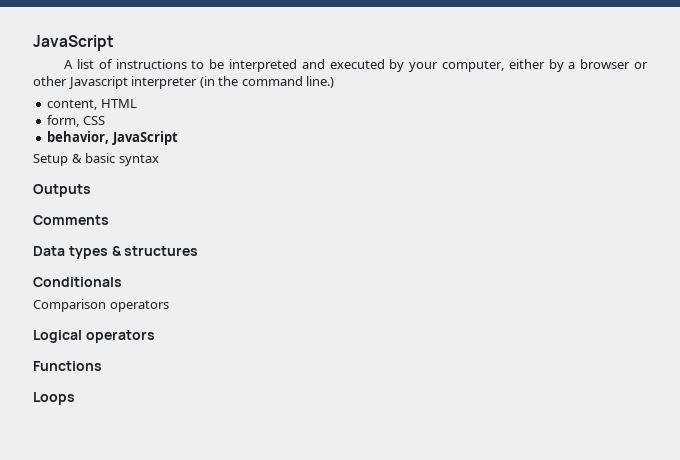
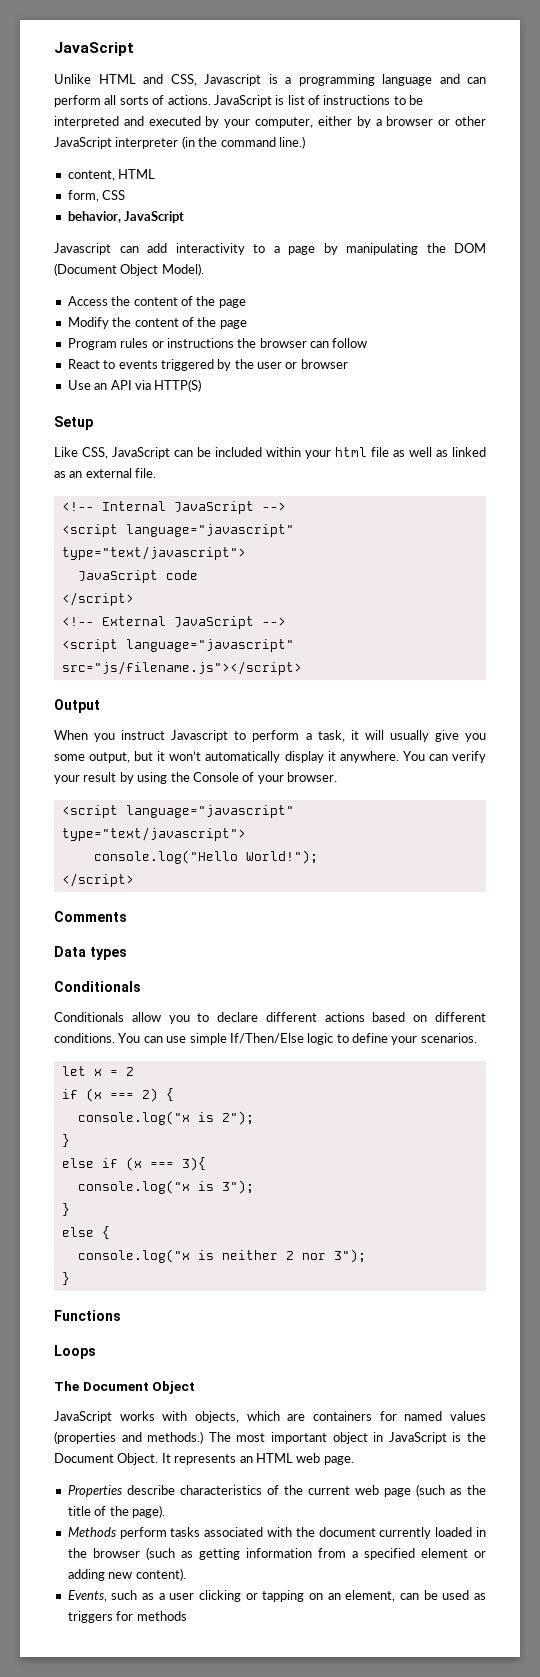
[33,35,114,51] [64,60,74,69] JavaScript // A -> [54,42,134,56] [54,74,486,86] [54,95,285,107] JavaScript // Unlike HTML and CSS, Javascript is a programming language and can perform all sorts of actions. JavaScript is
[67,76,128,89] Javascript -> [54,137,112,149] JavaScript
[33,153,159,166] [33,184,91,197] Setup & basic syntax // Outputs -> [54,243,486,255] [54,263,204,276] [67,296,246,308] [67,317,247,329] [67,338,368,350] [67,359,348,371] [67,379,202,392] [54,416,93,430] [54,447,486,459] [54,468,157,478] [61,501,286,514] [61,524,294,537] [61,546,246,560] [77,570,198,583] [61,592,134,606] [61,616,286,629] [61,639,294,652] [61,661,302,675] [54,699,100,713] [54,730,486,742] [54,751,486,763] [54,772,337,784] [61,805,294,818] [61,827,246,841] [93,850,318,864] [61,873,134,887] Javascript can add interactivity to a page by manipulating the DOM (Document Object Model). // Access the content of the page // Modify the content of the page // Program rules or instructions the browser can follow // React to events triggered by the user or browser // Use an API via HTTP(S) // Setup // Like CSS, JavaScript can be included within your html file as well as linked as an external file. // <!-- Internal JavaScript --> // <script language="javascript" type="text/javascript"> // JavaScript code // </script> // <!-- External JavaScript --> // <script language="javascript" src="js/filename.js"></script> // Output // When you instruct Javascript to perform a task, it will usually give you some output, but it won’t automatically display it anywhere. You can verify your result by using the Console of your browser. // <script language="javascript" type="text/javascript"> // console.log("Hello World!"); // </script>
[111,246,199,256] & structures -> (127, 953) none
[33,299,169,312] [33,330,155,343] [33,361,102,371] [33,392,75,405] Comparison operators // Logical operators // Functions // Loops -> [54,1012,486,1024] [54,1033,477,1045] [61,1066,134,1076] [61,1088,174,1102] [77,1111,254,1125] [61,1134,70,1147] [61,1157,206,1171] [77,1180,254,1194] [61,1203,70,1216] [61,1226,110,1239] [77,1249,366,1263] [61,1272,70,1285] [54,1310,121,1321] [54,1345,96,1359] [54,1381,196,1394] [54,1411,487,1423] [54,1431,487,1444] [54,1453,354,1465] [67,1484,486,1497] [67,1505,165,1518] [67,1527,486,1539] [67,1547,486,1560] [67,1568,186,1581] [67,1590,486,1602] [67,1611,187,1623] Conditionals allow you to declare different actions based on different conditions. You can use simple If/Then/Else logic to define your scenarios. // let x = 2 // if (x === 2) { // console.log("x is 2"); // } // else if (x === 3){ // console.log("x is 3"); // } // else { // console.log("x is neither 2 nor 3"); // } // Functions // Loops // The Document Object // JavaScript works with objects, which are containers for named values (properties and methods.) The most important object in JavaScript is the Document Object. It represents an HTML web page. // Properties describe characteristics of the current web page (such as the title of the page). // Methods perform tasks associated with the document currently loaded in the browser (such as getting information from a specified element or adding new content). // Events, such as a user clicking or tapping on an element, can be used as triggers for methods

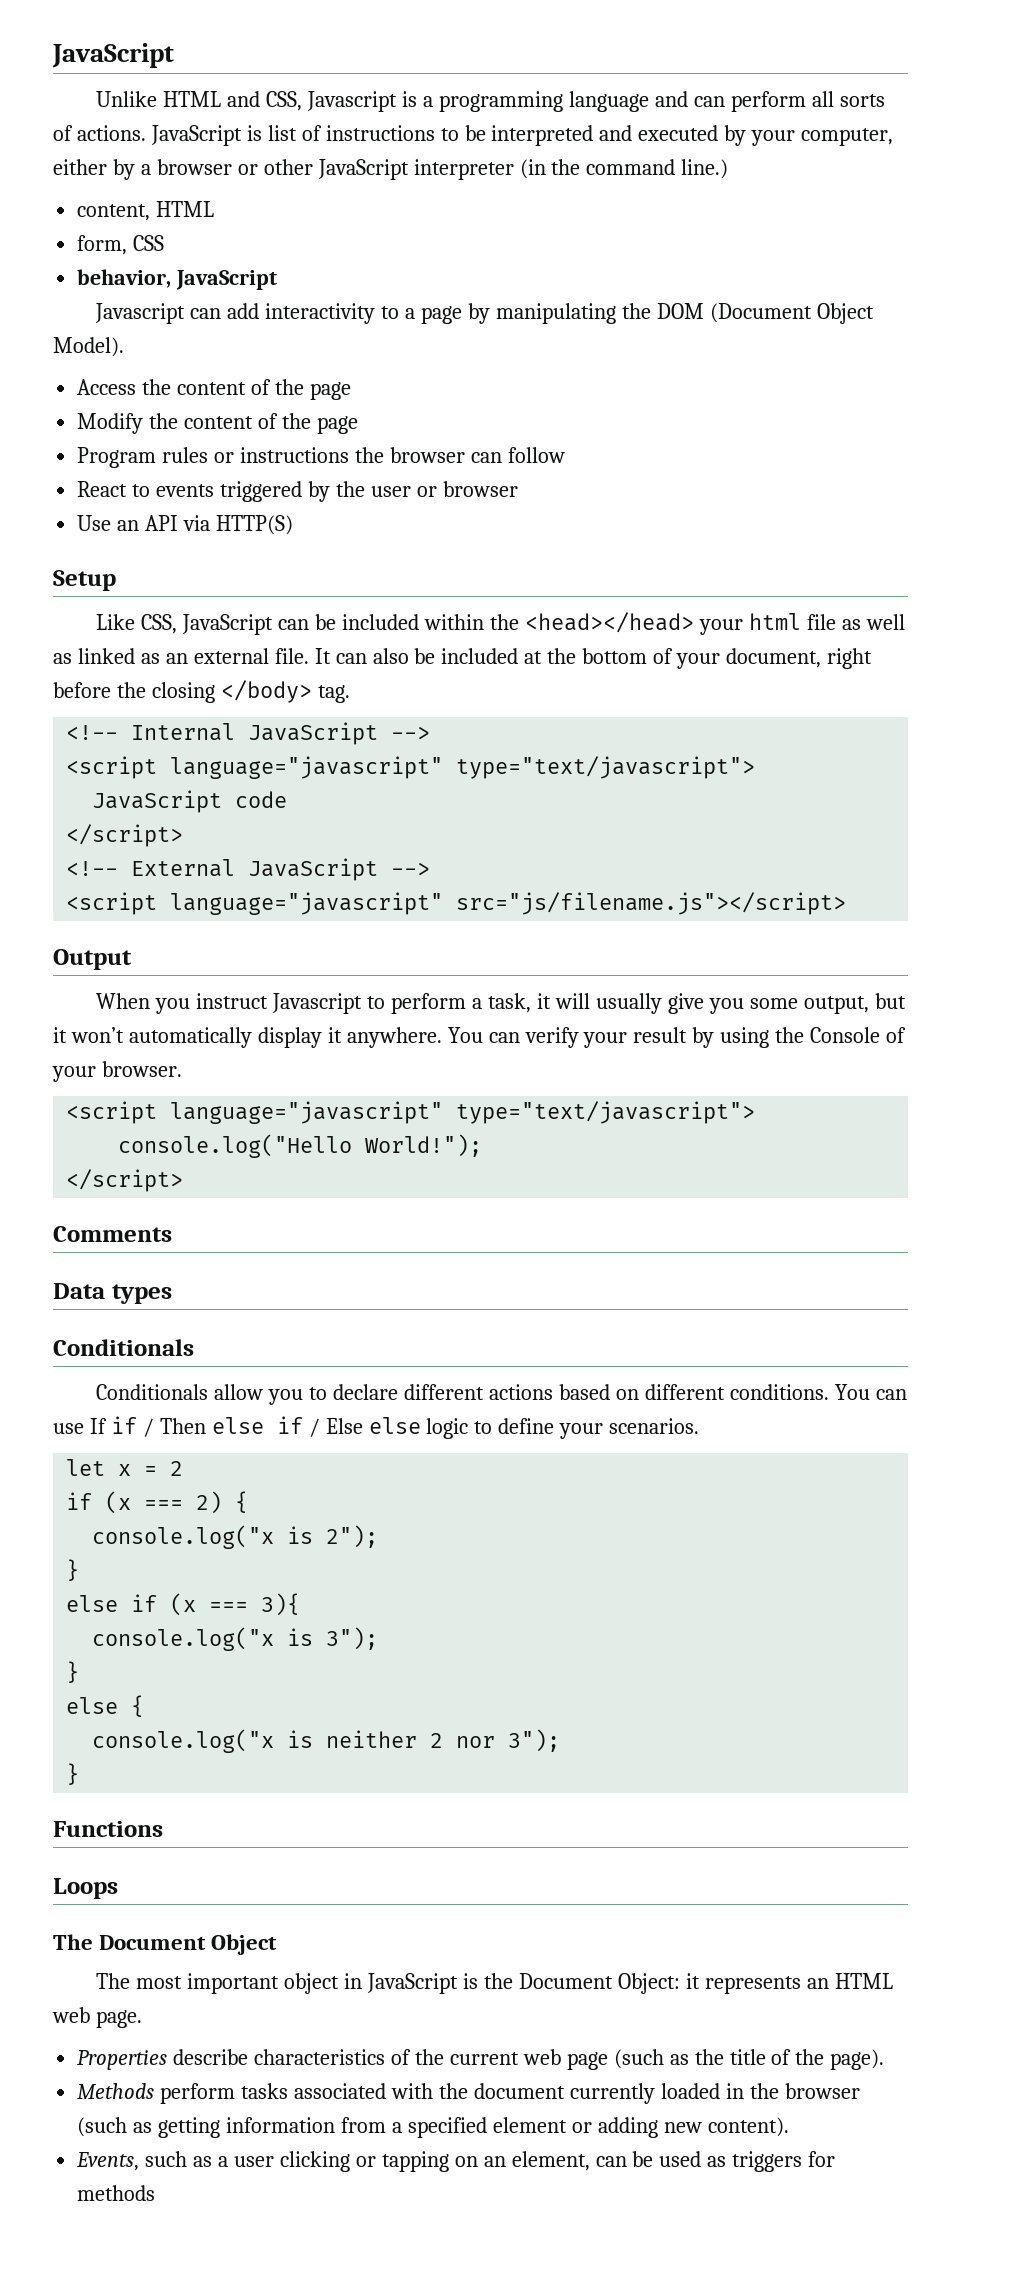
(301, 452) none -> [489,612,694,633] the <head></head>
(157, 473) none -> [314,648,872,669] [53,680,350,703] It can also be included at the bottom of your document, right before the closing </body> tag.
[189,1033,304,1045] simple If/Then/Else -> [89,1416,421,1437] If if / Then else if / Else else
[54,1411,487,1423] [54,1431,204,1444] JavaScript works with objects, which are containers for named values (properties and methods.) -> (278, 1944) none
[117,1453,171,1465] Object. It -> [617,1973,700,1994] Object: it

